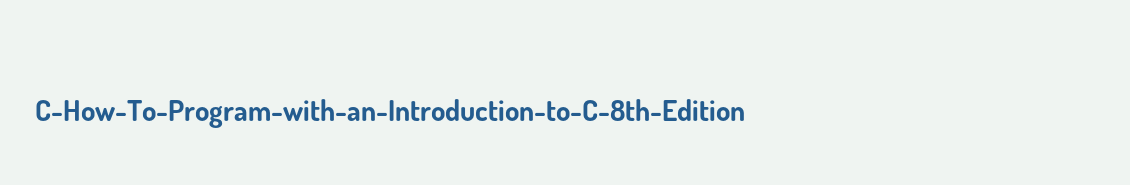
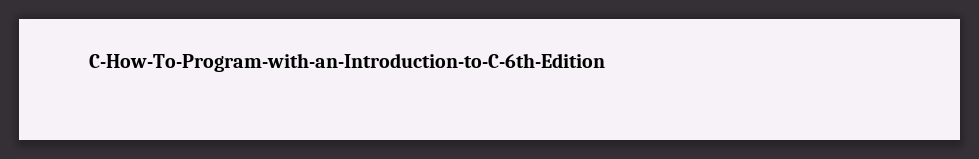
[35,99,745,128] C-How-To-Program-with-an-Introduction-to-C-8th-Edition -> [89,53,605,72] C-How-To-Program-with-an-Introduction-to-C-6th-Edition

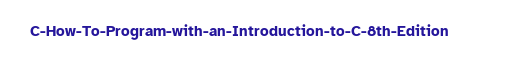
[89,53,605,72] C-How-To-Program-with-an-Introduction-to-C-6th-Edition -> [30,24,449,40] C-How-To-Program-with-an-Introduction-to-C-8th-Edition

